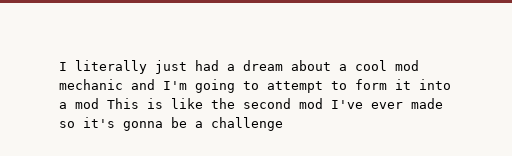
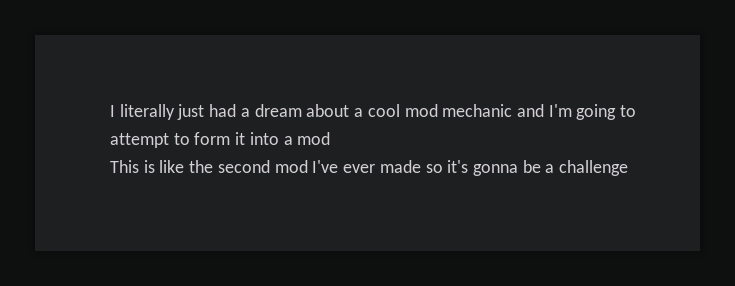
(99, 103) none -> (331, 138) //

